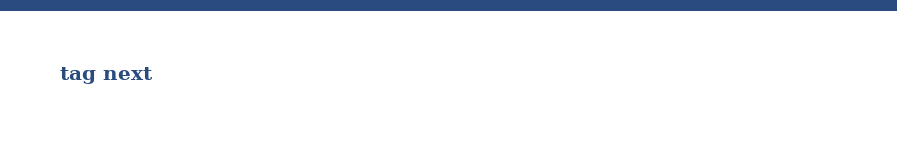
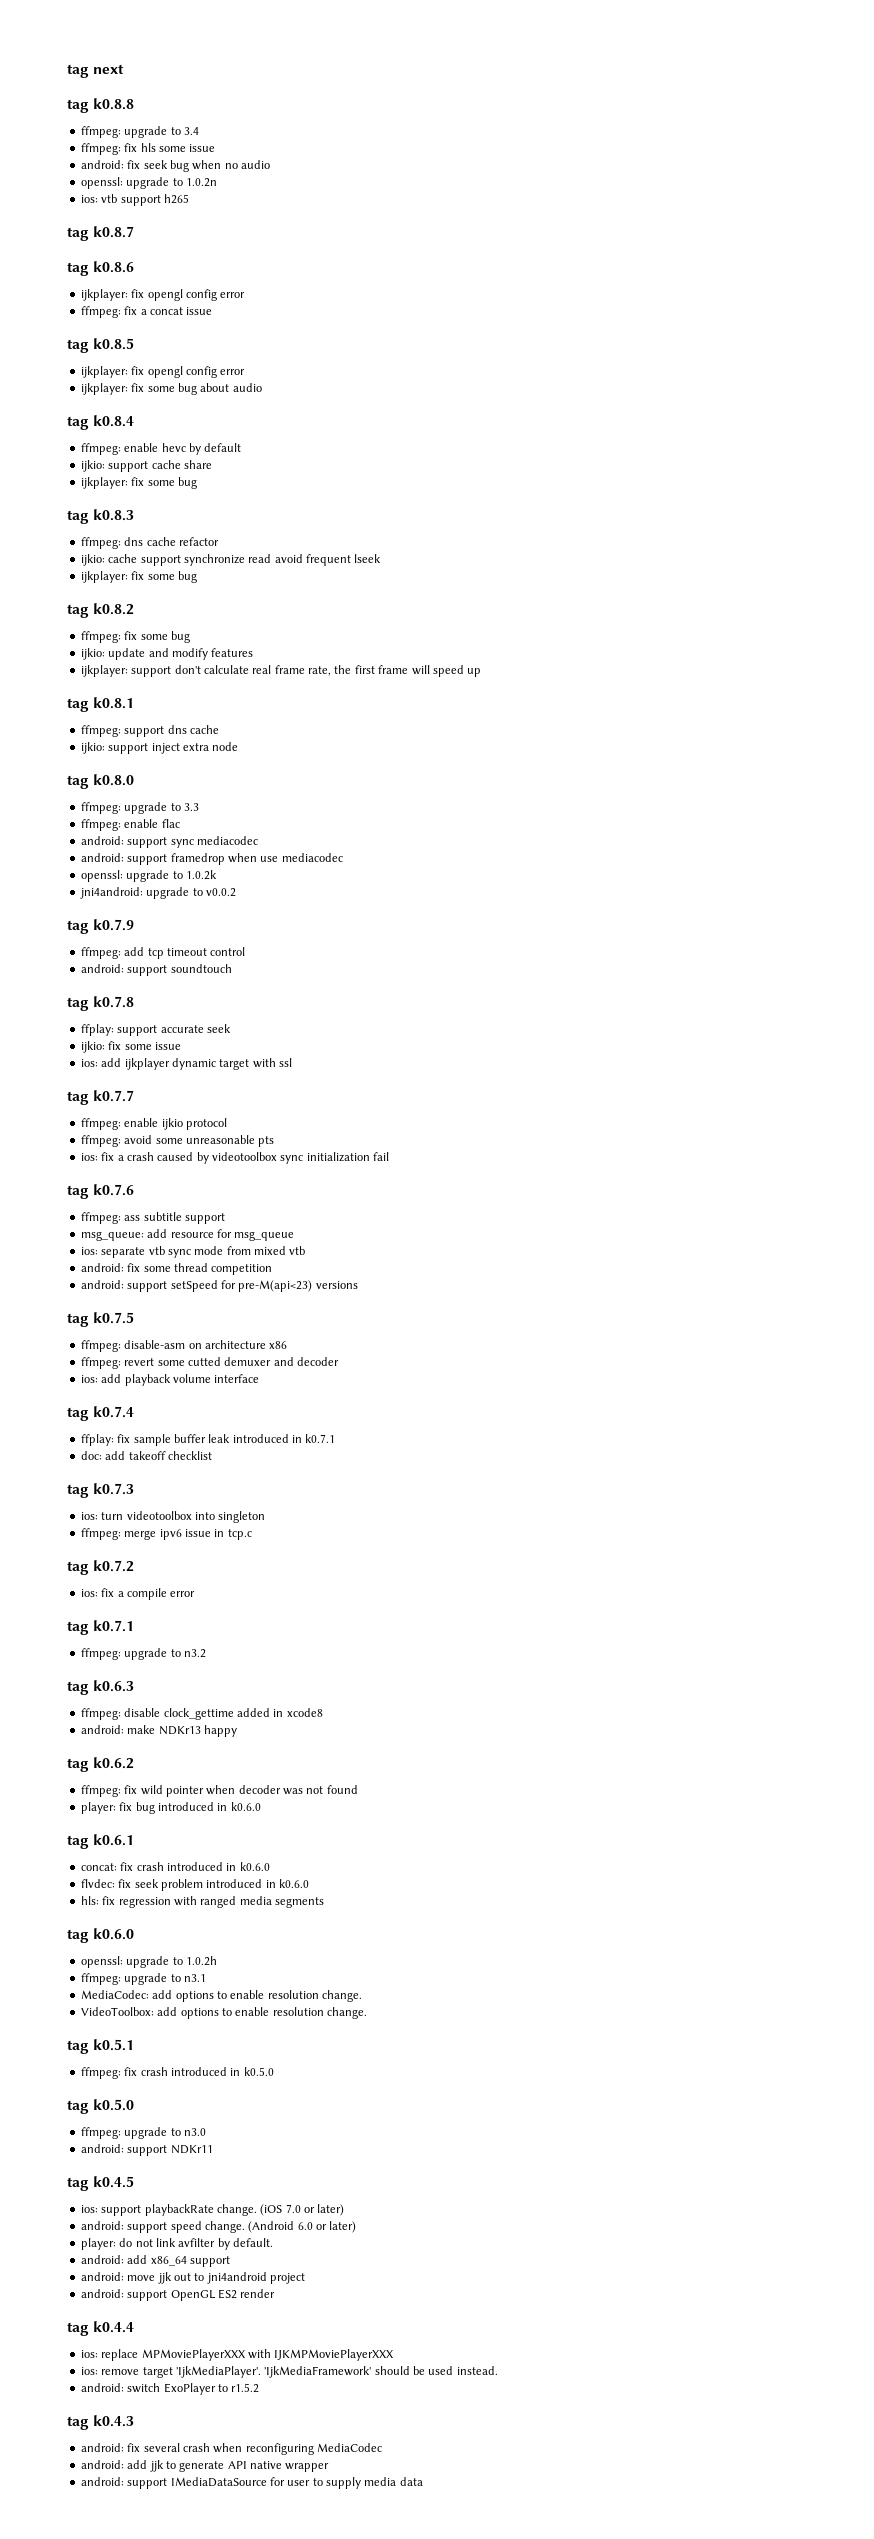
(153, 73) none -> [67,98,135,113] [80,126,199,138] [80,143,216,155] [80,160,270,172] [80,177,217,189] [80,194,189,206] [67,226,135,241] [67,261,135,276] [80,289,246,301] [80,306,213,318] [67,338,135,353] [80,366,246,378] [80,383,262,395] [67,415,135,430] [80,443,242,455] [80,460,212,472] [80,477,197,489] [67,509,135,524] [80,537,219,549] [80,554,382,566] [80,571,197,583] [67,603,135,618] [80,631,190,643] [80,648,254,660] [80,665,482,677] [67,697,135,712] [80,725,219,737] [80,742,239,754] [67,774,135,789] [80,802,199,814] [80,819,180,831] [80,836,258,848] [80,853,343,865] [80,870,217,882] [79,887,236,899] [67,919,135,934] [80,947,246,959] [80,964,232,976] [67,996,135,1011] [80,1024,231,1036] [80,1041,181,1053] [80,1058,292,1070] [67,1090,135,1105] [80,1118,227,1130] [80,1135,275,1147] [80,1152,390,1164] [67,1184,135,1199] [80,1212,225,1224] [80,1229,295,1241] [80,1246,306,1258] [80,1263,273,1275] [80,1280,358,1292] [67,1312,135,1327] [80,1340,288,1352] [80,1357,339,1369] [80,1374,260,1386] [67,1406,135,1421] [80,1434,336,1446] [80,1451,212,1460] [67,1483,135,1498] [80,1511,266,1523] [80,1528,252,1540] [67,1560,135,1575] [80,1588,196,1600] [67,1620,135,1635] [80,1648,206,1660] [67,1680,135,1695] [80,1708,323,1720] [80,1725,237,1737] [67,1757,135,1772] [80,1785,358,1797] [80,1802,261,1814] [67,1834,135,1849] [80,1862,270,1871] [80,1879,309,1891] [80,1896,324,1908] [67,1928,135,1943] [80,1956,217,1968] [80,1973,206,1985] [80,1990,362,2002] [80,2007,367,2019] [67,2039,135,2054] [80,2067,274,2079] [67,2099,135,2114] [80,2127,206,2139] [80,2144,213,2156] [67,2176,135,2191] [80,2204,345,2216] [80,2221,357,2233] [80,2238,273,2250] [80,2255,230,2267] [80,2272,305,2284] [80,2289,276,2301] [67,2321,135,2336] [80,2349,395,2361] [80,2366,498,2378] [80,2383,260,2395] [67,2415,135,2430] [80,2443,382,2455] [80,2460,330,2472] [80,2477,423,2489] // tag k0.8.8 // ffmpeg: upgrade to 3.4 // ffmpeg: fix hls some issue // android: fix seek bug when no audio // openssl: upgrade to 1.0.2n // ios: vtb support h265 // tag k0.8.7 // tag k0.8.6 // ijkplayer: fix opengl config error // ffmpeg: fix a concat issue // tag k0.8.5 // ijkplayer: fix opengl config error // ijkplayer: fix some bug about audio // tag k0.8.4 // ffmpeg: enable hevc by default // ijkio: support cache share // ijkplayer: fix some bug // tag k0.8.3 // ffmpeg: dns cache refactor // ijkio: cache support synchronize read avoid frequent lseek // ijkplayer: fix some bug // tag k0.8.2 // ffmpeg: fix some bug // ijkio: update and modify features // ijkplayer: support don't calculate real frame rate, the first frame will speed up // tag k0.8.1 // ffmpeg: support dns cache // ijkio: support inject extra node // tag k0.8.0 // ffmpeg: upgrade to 3.3 // ffmpeg: enable flac // android: support sync mediacodec // android: support framedrop when use mediacodec // openssl: upgrade to 1.0.2k // jni4android: upgrade to v0.0.2 // tag k0.7.9 // ffmpeg: add tcp timeout control // android: support soundtouch // tag k0.7.8 // ffplay: support accurate seek // ijkio: fix some issue // ios: add ijkplayer dynamic target with ssl // tag k0.7.7 // ffmpeg: enable ijkio protocol // ffmpeg: avoid some unreasonable pts // ios: fix a crash caused by videotoolbox sync initialization fail // tag k0.7.6 // ffmpeg: ass subtitle support // msg_queue: add resource for msg_queue // ios: separate vtb sync mode from mixed vtb // android: fix some thread competition // android: support setSpeed for pre-M(api<23) versions // tag k0.7.5 // ffmpeg: disable-asm on architecture x86 // ffmpeg: revert some cutted demuxer and decoder // ios: add playback volume interface // tag k0.7.4 // ffplay: fix sample buffer leak introduced in k0.7.1 // doc: add takeoff checklist // tag k0.7.3 // ios: turn videotoolbox into singleton // ffmpeg: merge ipv6 issue in tcp.c // tag k0.7.2 // ios: fix a compile error // tag k0.7.1 // ffmpeg: upgrade to n3.2 // tag k0.6.3 // ffmpeg: disable clock_gettime added in xcode8 // android: make NDKr13 happy // tag k0.6.2 // ffmpeg: fix wild pointer when decoder was not found // player: fix bug introduced in k0.6.0 // tag k0.6.1 // concat: fix crash introduced in k0.6.0 // flvdec: fix seek problem introduced in k0.6.0 // hls: fix regression with ranged media segments // tag k0.6.0 // openssl: upgrade to 1.0.2h // ffmpeg: upgrade to n3.1 // MediaCodec: add options to enable resolution change. // VideoToolbox: add options to enable resolution change. // tag k0.5.1 // ffmpeg: fix crash introduced in k0.5.0 // tag k0.5.0 // ffmpeg: upgrade to n3.0 // android: support NDKr11 // tag k0.4.5 // ios: support playbackRate change. (iOS 7.0 or later) // android: support speed change. (Android 6.0 or later) // player: do not link avfilter by default. // android: add x86_64 support // android: move jjk out to jni4android project // android: support OpenGL ES2 render // tag k0.4.4 // ios: replace MPMoviePlayerXXX with IJKMPMoviePlayerXXX // ios: remove target 'IjkMediaPlayer'. 'IjkMediaFramework' should be used instead. // android: switch ExoPlayer to r1.5.2 // tag k0.4.3 // android: fix several crash when reconfiguring MediaCodec // android: add jjk to generate API native wrapper // android: support IMediaDataSource for user to supply media data

